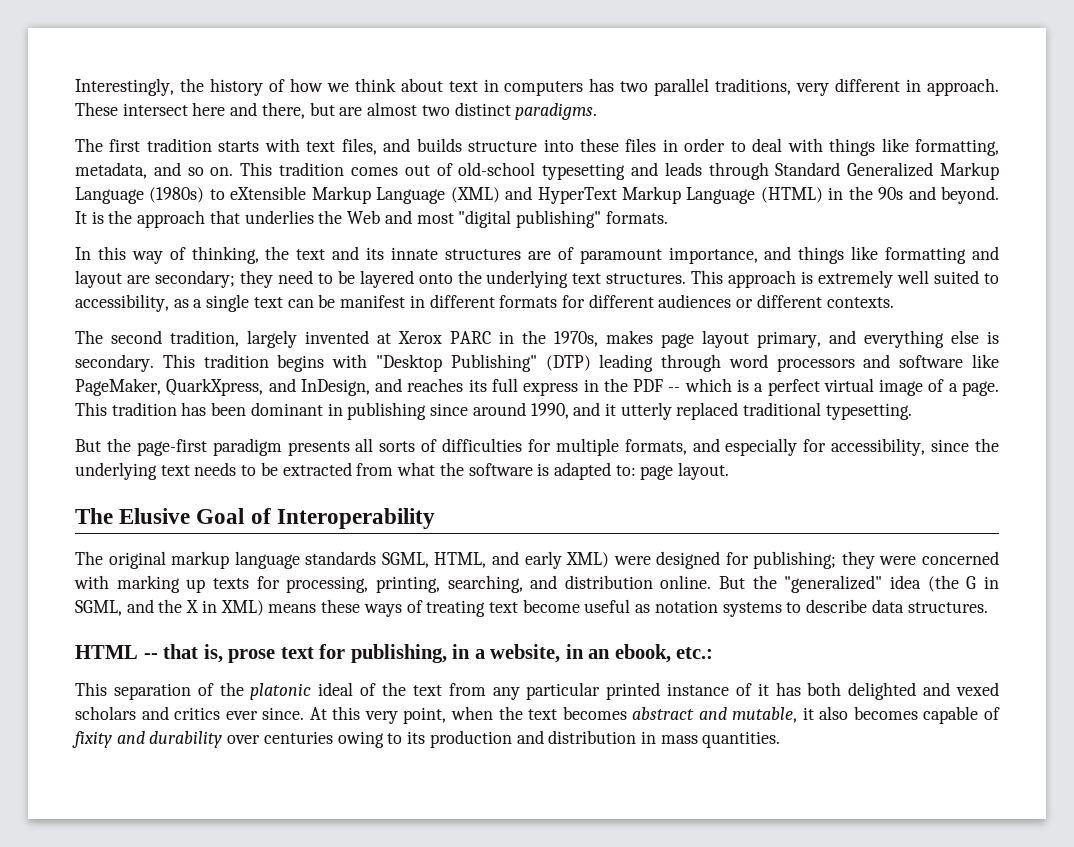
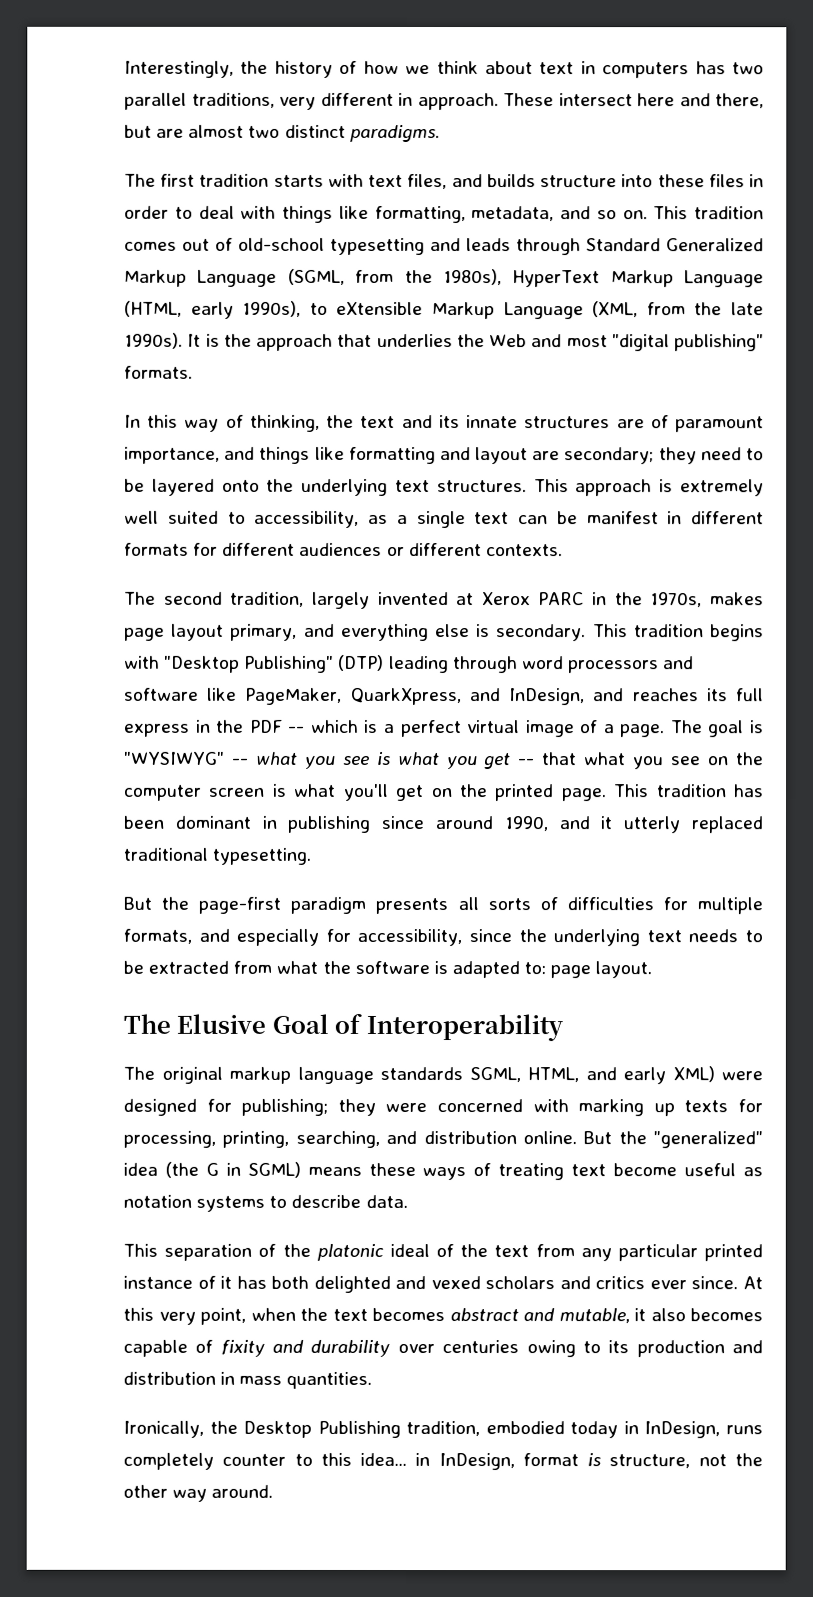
[149,186,999,204] (1980s) to eXtensible Markup Language (XML) and HyperText Markup Language (HTML) in the 90s and beyond. -> [287,268,764,288] [124,300,765,320] [124,332,183,349] (SGML, from the 1980s), HyperText Markup Language (HTML, early 1990s), to eXtensible Markup Language (XML, from the late 1990s).
(1000, 388) none -> [670,720,764,738] [124,751,764,770] [123,783,607,802] The goal is "WYSIWYG" -- what you see is what you get -- that what you see on the computer screen is what you'll get on the printed page.
[75,599,264,616] SGML, and the X in XML) -> [247,1161,301,1178] SGML)
[871,599,988,613] [75,644,714,663] data structures. // HTML -- that is, prose text for publishing, in a website, in an ebook, etc.: -> [365,1194,408,1209] data.
(781, 739) none -> [123,1420,763,1439] [123,1452,763,1471] [123,1484,274,1502] // Ironically, the Desktop Publishing tradition, embodied today in InDesign, runs completely counter to this idea... in InDesign, format is structure, not the other way around.

